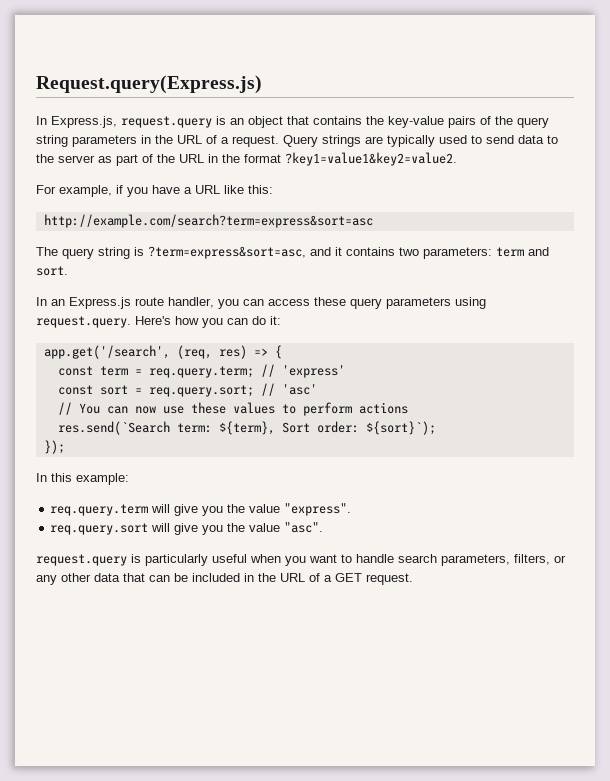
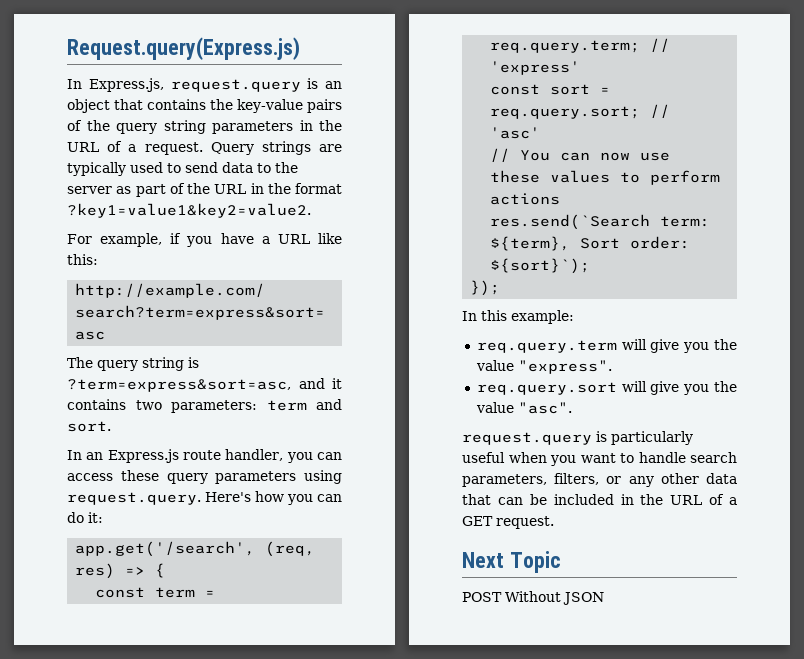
(413, 579) none -> [462,551,561,573] [462,591,604,605] // Next Topic // POST Without JSON

